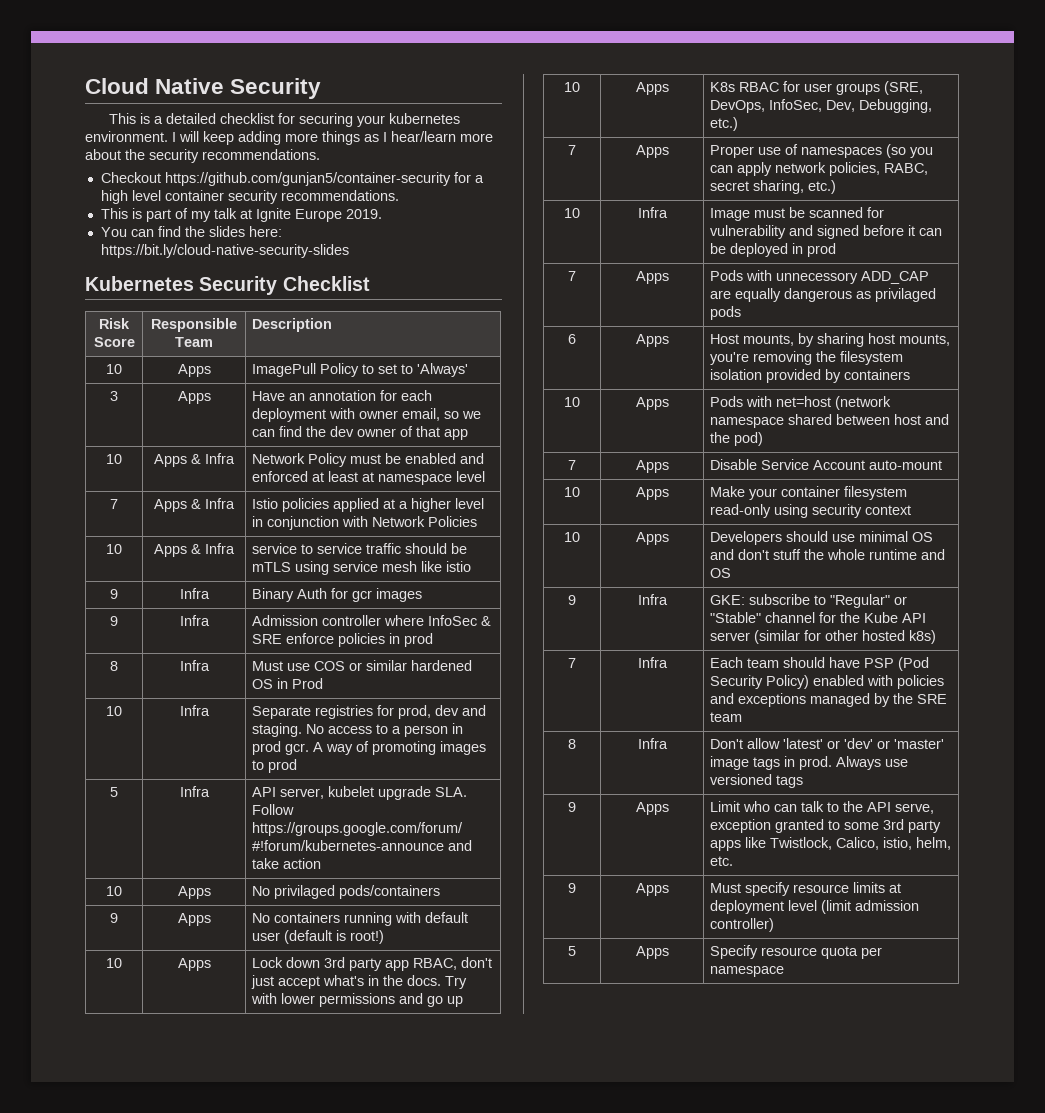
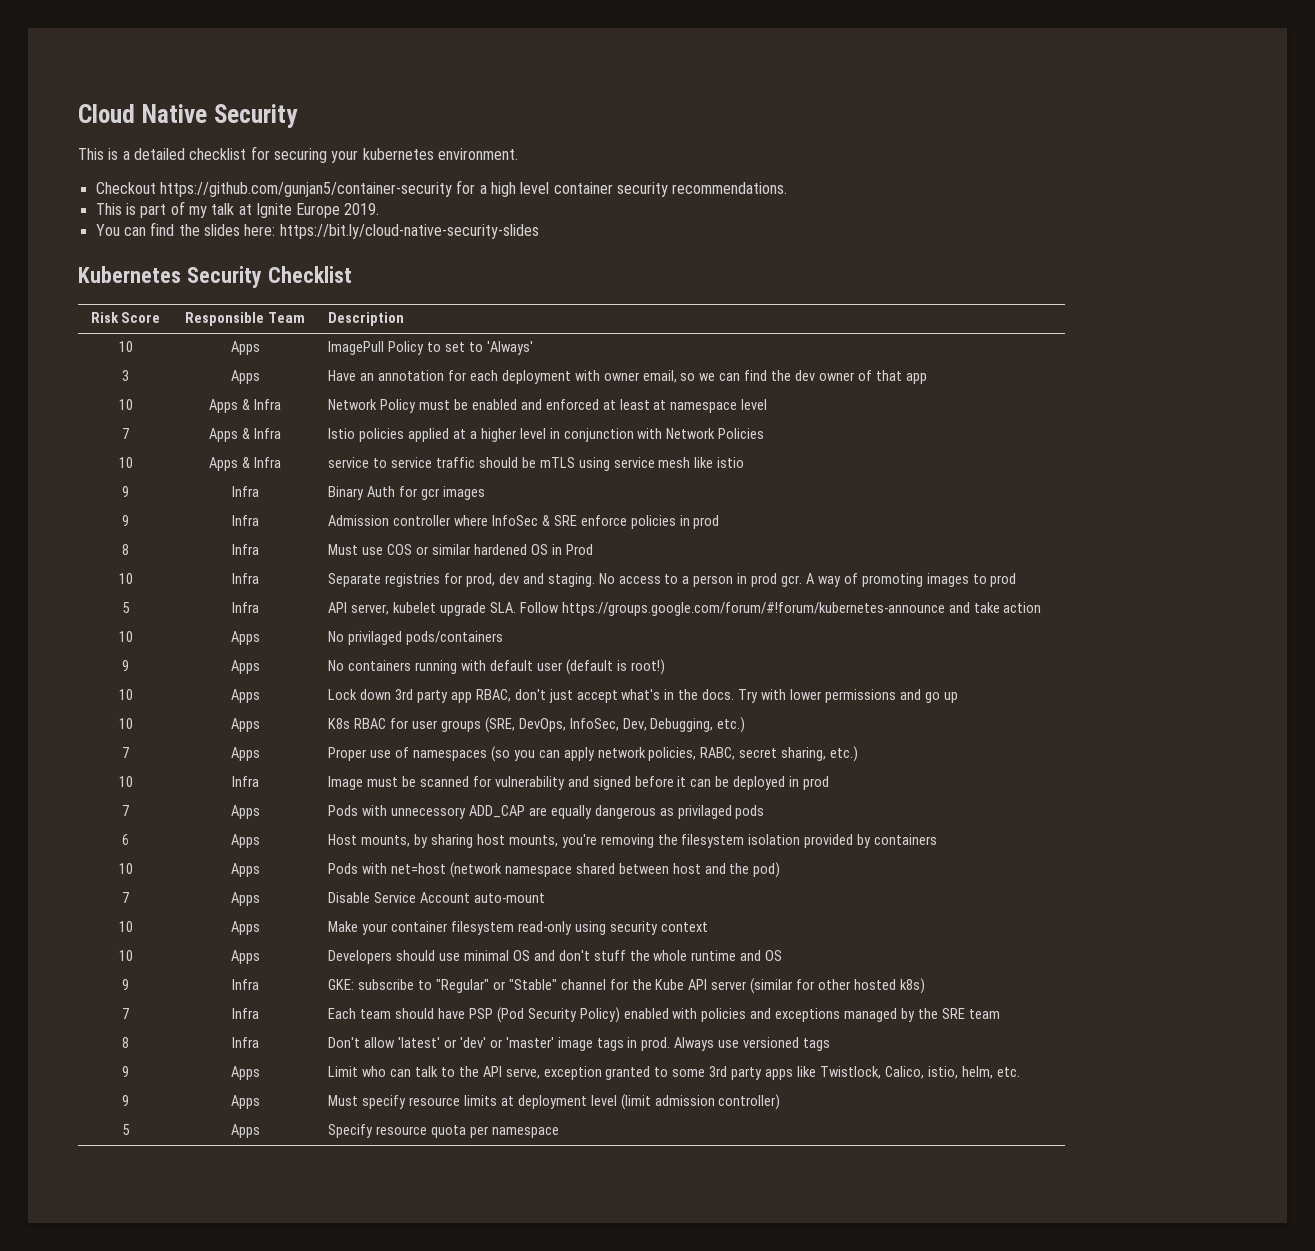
[172,131,493,145] [85,149,320,163] I will keep adding more things as I hear/learn more about the security recommendations. -> (518, 154) none

